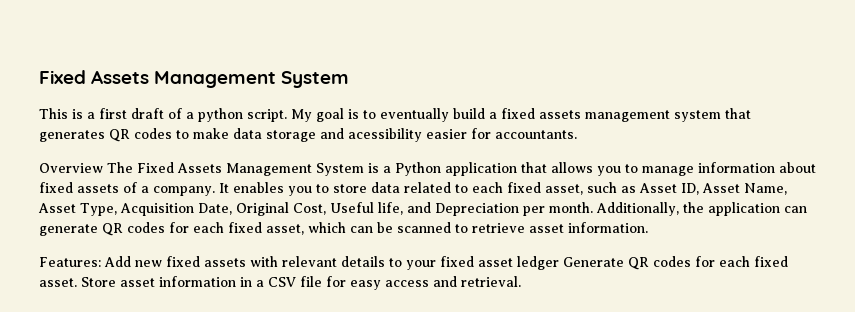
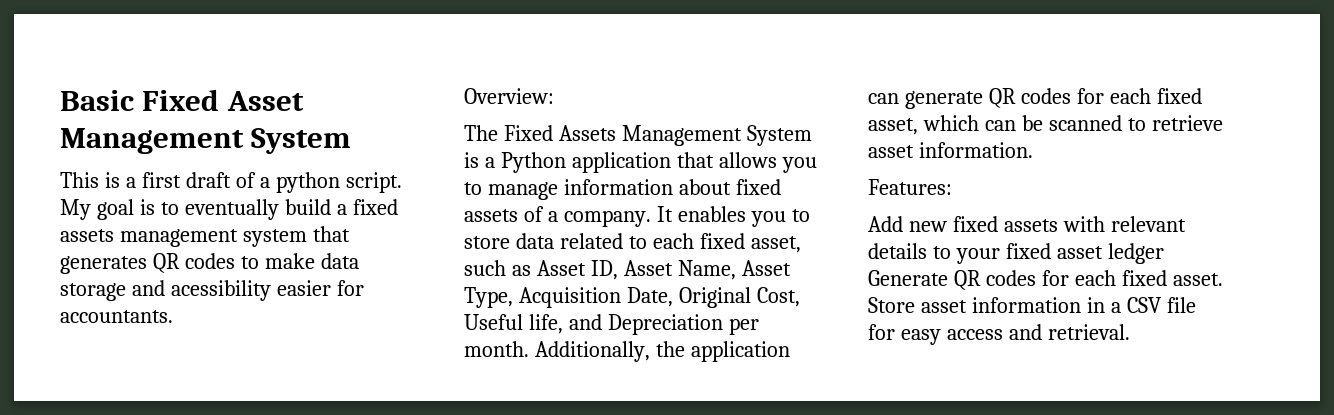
[39,70,150,84] Fixed Assets -> [60,89,304,111] Basic Fixed Asset
[39,163,103,173] Overview -> [464,88,554,104] Overview: //
(101, 262) none -> (952, 187) //

